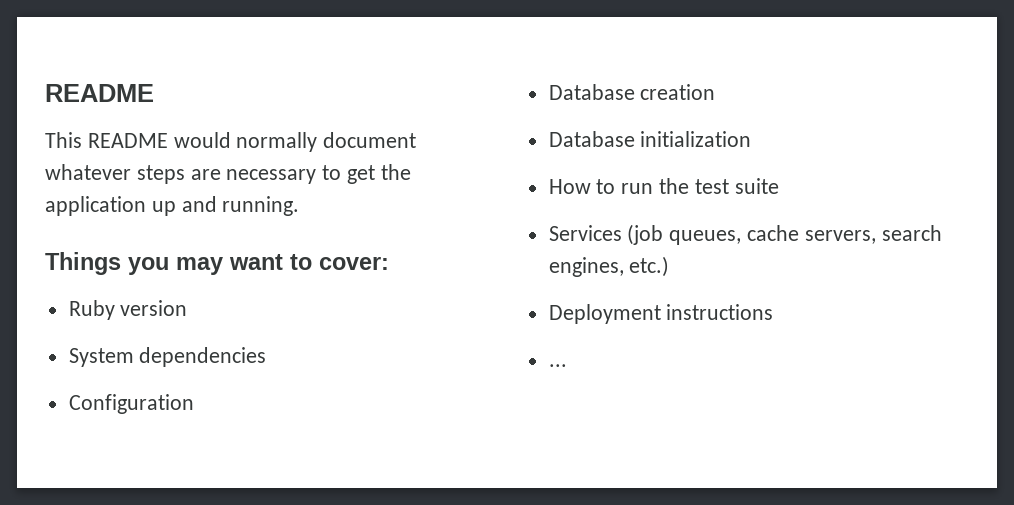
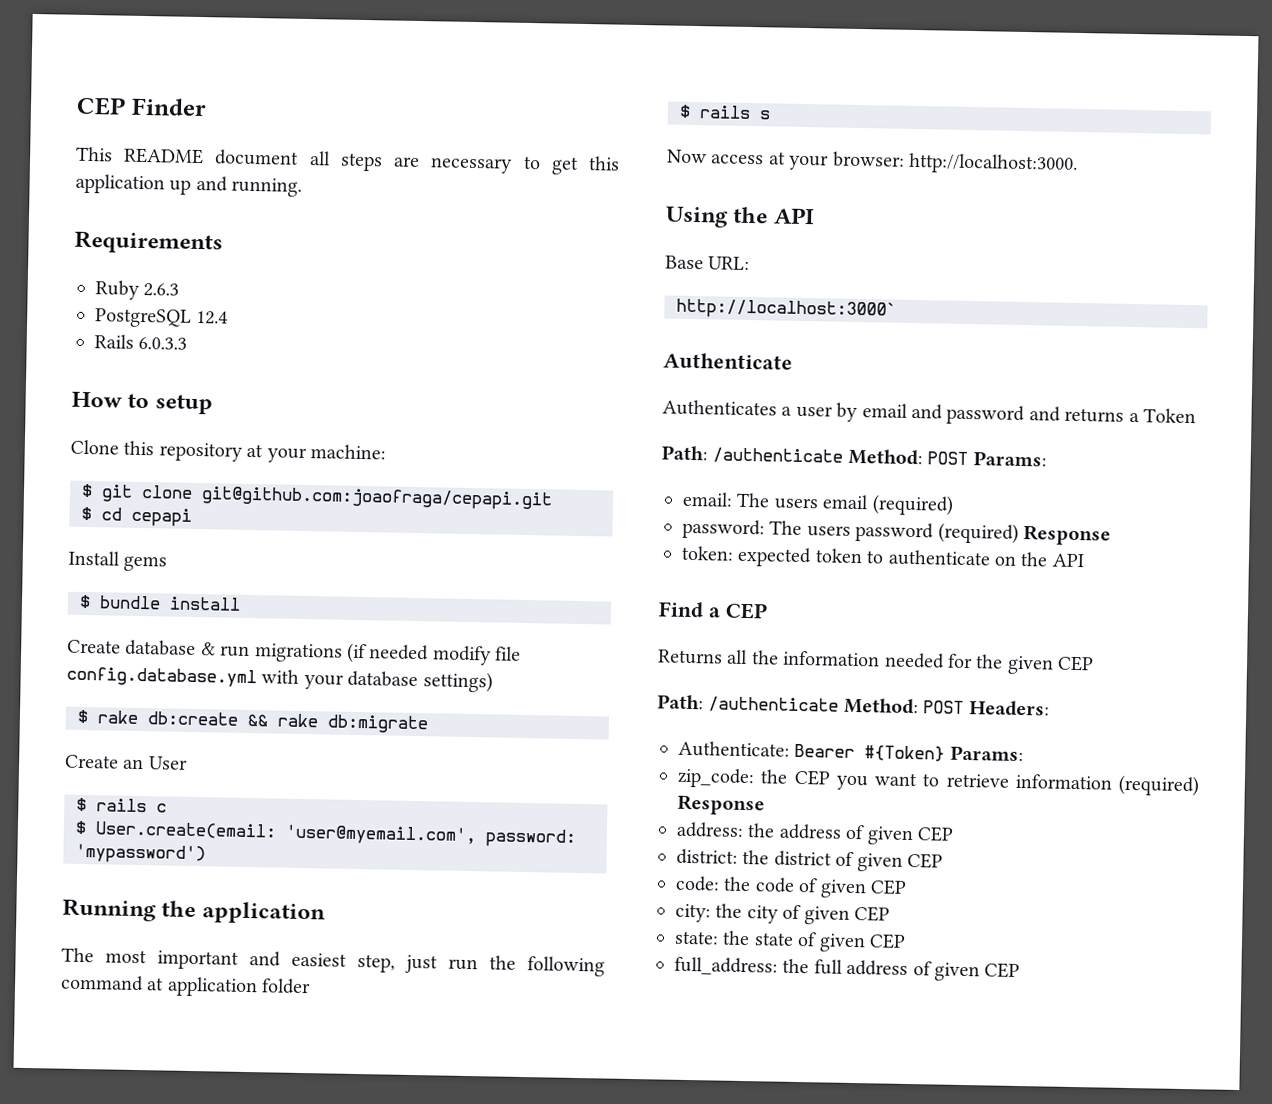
[45,84,154,102] README -> [76,96,207,117] CEP Finder
[173,132,417,152] [45,164,131,180] would normally document whatever -> [214,149,331,166] document all
[380,164,411,180] the -> [588,156,620,171] this
[45,252,389,275] [68,300,188,320] [68,347,267,367] [68,394,194,414] [548,84,716,100] [548,131,752,147] [548,178,779,194] [548,224,942,245] [548,256,670,277] [548,304,774,324] [548,364,567,367] Things you may want to cover: // Ruby version // System dependencies // Configuration // Database creation // Database initialization // How to run the test suite // Services (job queues, cache servers, search engines, etc.) // Deployment instructions // ... -> [74,230,223,255] [95,280,180,300] [95,308,229,328] [94,334,188,350] [71,391,213,415] [70,439,386,464] [81,483,553,511] [81,506,192,527] [68,550,168,572] [79,594,241,611] [67,639,522,666] [66,666,493,693] [77,709,428,734] [64,754,188,770] [76,797,167,813] [75,820,576,848] [75,843,206,865] [62,898,326,925] [61,947,605,977] [60,974,312,998] [679,104,771,120] [667,149,1078,175] [665,206,815,228] [665,255,751,271] [676,298,897,321] [663,352,793,370] [662,399,1196,426] [661,445,1047,467] [682,491,954,516] [682,518,1111,546] [681,545,1085,568] [658,601,768,620] [657,649,1095,675] [657,694,1050,717] [678,740,1024,762] [677,767,1200,797] [677,794,765,816] [676,821,954,846] [676,848,943,872] [675,875,907,899] [675,903,890,925] [674,930,906,953] [674,956,1021,982] Requirements // Ruby 2.6.3 // PostgreSQL 12.4 // Rails 6.0.3.3 // How to setup // Clone this repository at your machine: // $ git clone git@github.com:joaofraga/cepapi.git // $ cd cepapi // Install gems // $ bundle install // Create database & run migrations (if needed modify file config.database.yml with your database settings) // $ rake db:create && rake db:migrate // Create an User // $ rails c // $ User.create(email: 'user@myemail.com', password: 'mypassword') // Running the application // The most important and easiest step, just run the following command at application folder // $ rails s // Now access at your browser: http://localhost:3000. // Using the API // Base URL: // http://localhost:3000` // Authenticate // Authenticates a user by email and password and returns a Token // Path: /authenticate Method: POST Params: // email: The users email (required) // password: The users password (required) Response // token: expected token to authenticate on the API // Find a CEP // Returns all the information needed for the given CEP // Path: /authenticate Method: POST Headers: // Authenticate: Bearer #{Token} Params: // zip_code: the CEP you want to retrieve information (required) Response // address: the address of given CEP // district: the district of given CEP // code: the code of given CEP // city: the city of given CEP // state: the state of given CEP // full_address: the full address of given CEP

